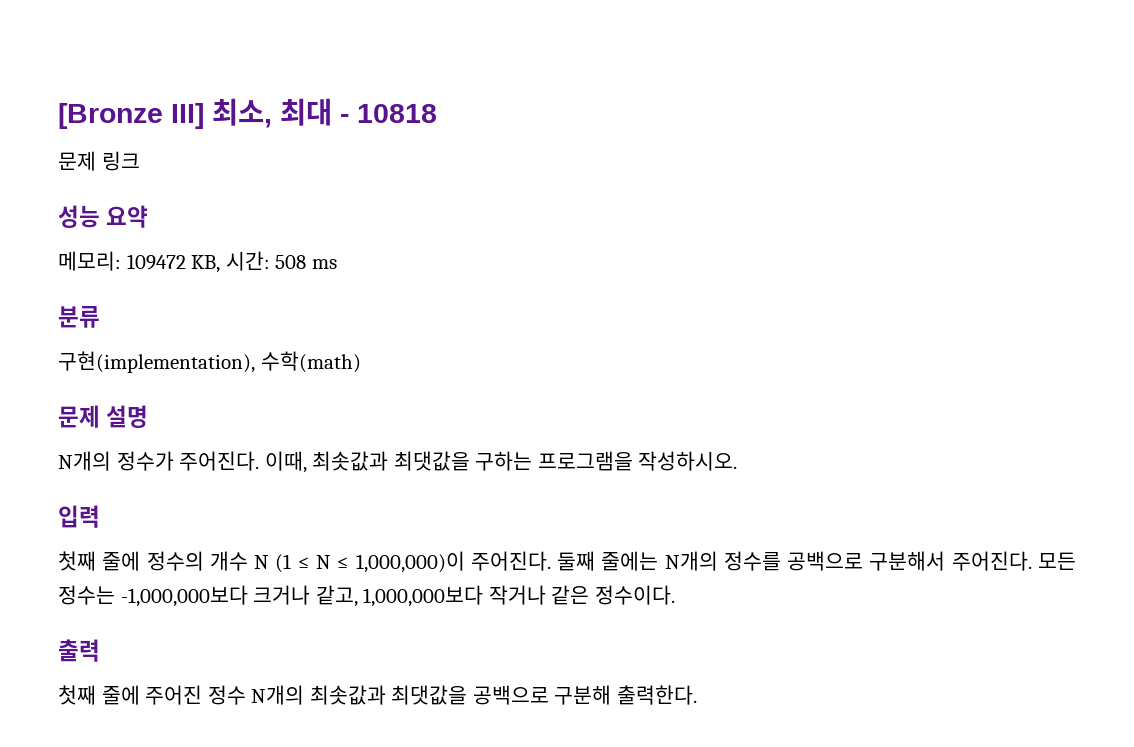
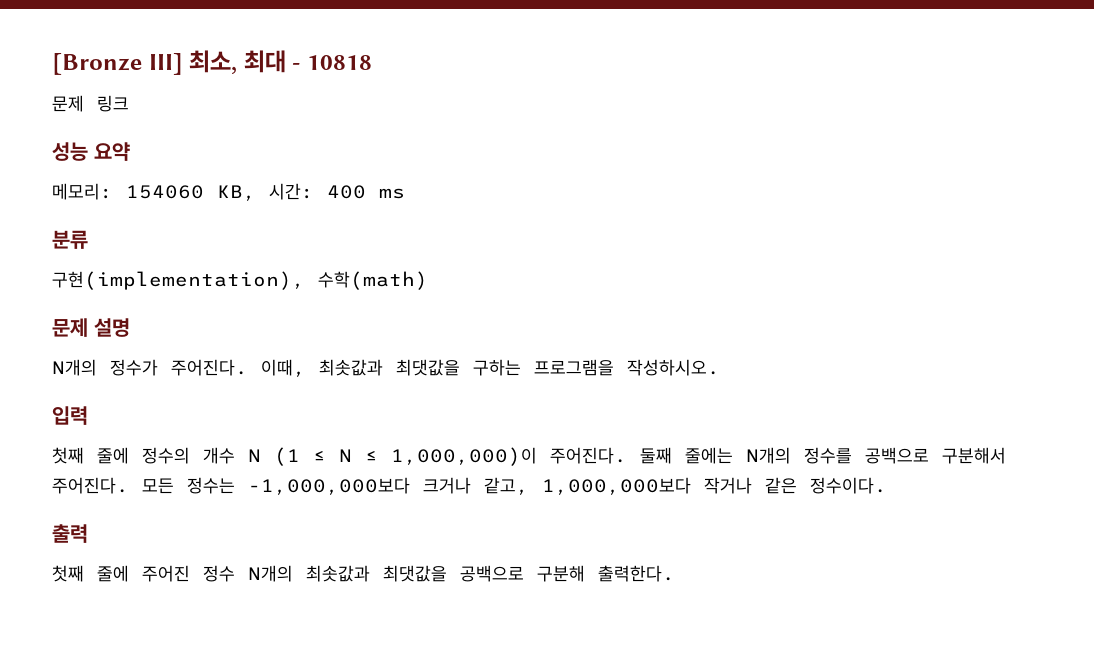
[126,254,186,270] 109472 -> [126,185,204,199] 154060
[275,255,307,269] 508 -> [327,185,366,199] 400

